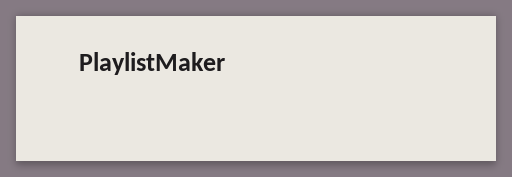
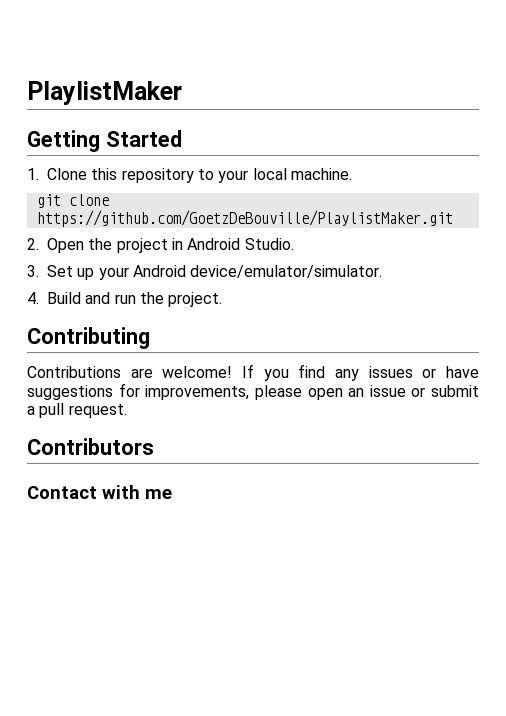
(225, 63) none -> [27,130,182,152] [27,168,352,183] [36,194,109,208] [36,210,453,227] [27,238,294,253] [27,265,383,280] [27,292,223,307] [27,327,150,349] [27,364,480,381] [27,383,479,400] [27,403,127,418] [27,438,154,455] [27,485,172,499] // Getting Started // 1. Clone this repository to your local machine. // git clone https://github.com/GoetzDeBouville/PlaylistMaker.git // 2. Open the project in Android Studio. // 3. Set up your Android device/emulator/simulator. // 4. Build and run the project. // Contributing // Contributions are welcome! If you find any issues or have suggestions for improvements, please open an issue or submit a pull request. // Contributors // Contact with me

